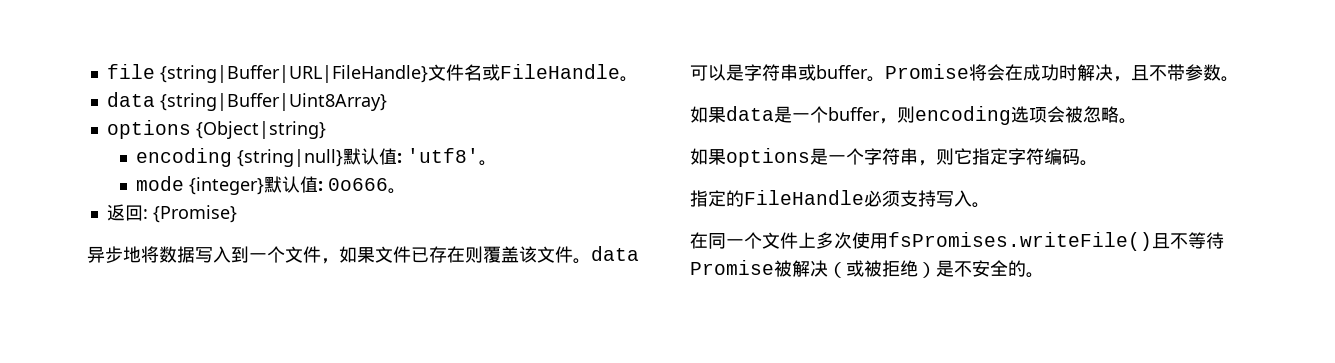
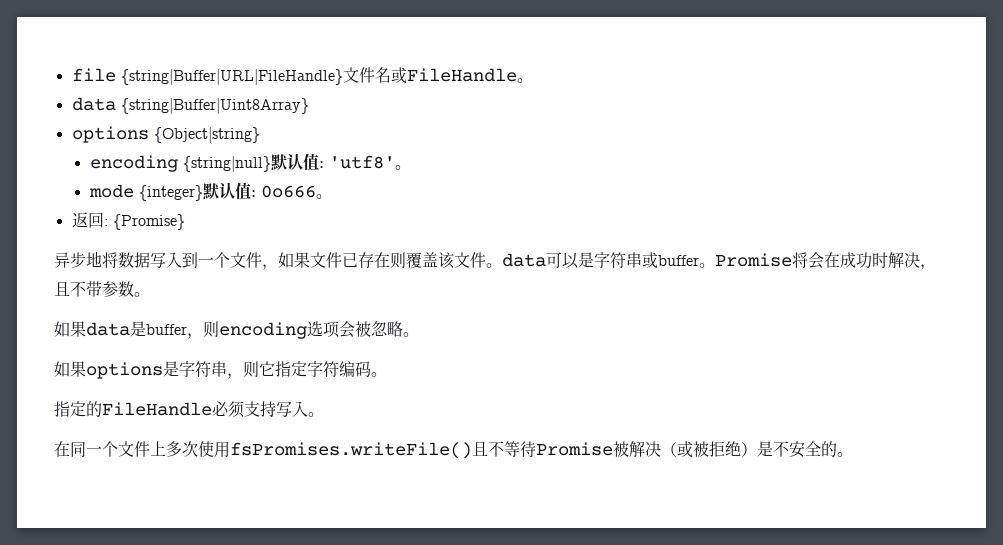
[792,106,828,123] 一个 -> (146, 329) none
[828,148,864,165] 一个 -> (179, 369) none

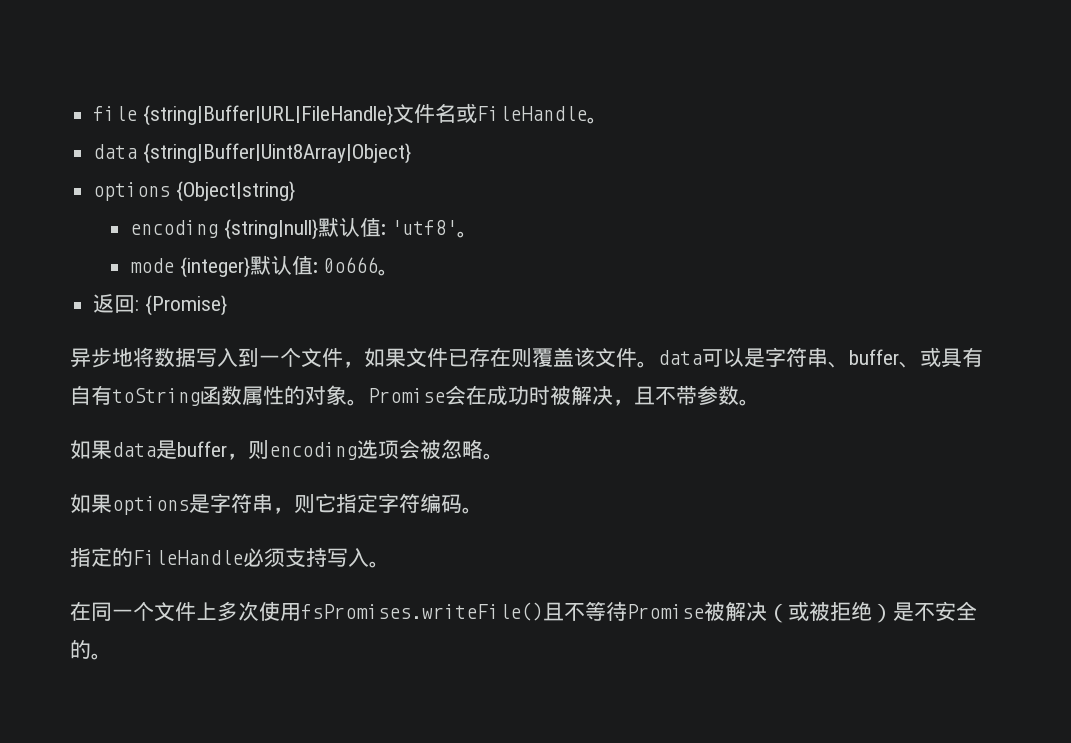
[120,98,309,114] {string|Buffer|Uint8Array} -> [142,143,411,164] {string|Buffer|Uint8Array|Object}
[642,252,808,269] 或buffer。Promise将 -> [828,347,983,368] [70,385,445,406] 、buffer、或具有自有toString函数属性的对象。Promise
(888, 260) none -> [550,386,571,405] 被

